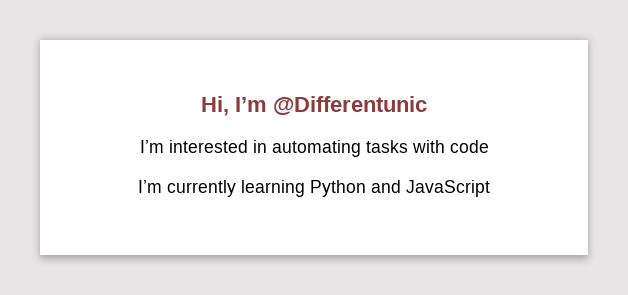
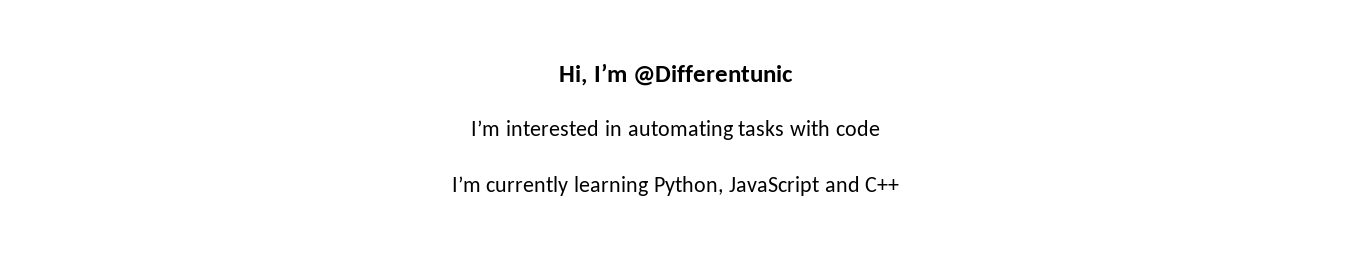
[310,180,490,197] Python and JavaScript -> [653,176,900,196] Python, JavaScript and C++

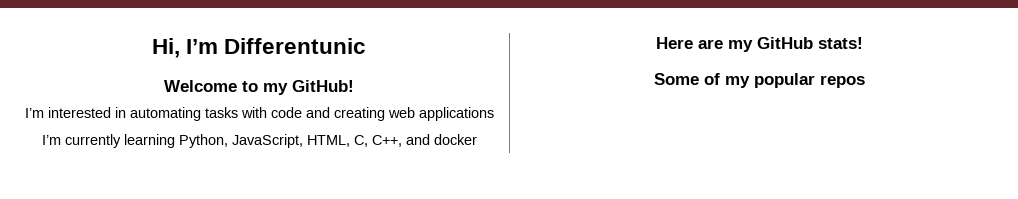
[633,65,794,86] @Differentunic -> [224,38,367,54] [164,80,354,95] Differentunic // Welcome to my GitHub!
(880, 128) none -> [305,107,494,121] and creating web applications
[728,176,900,196] JavaScript and C++ -> [231,134,477,148] [655,37,863,52] [653,73,865,88] JavaScript, HTML, C, C++, and docker // Here are my GitHub stats! // Some of my popular repos

